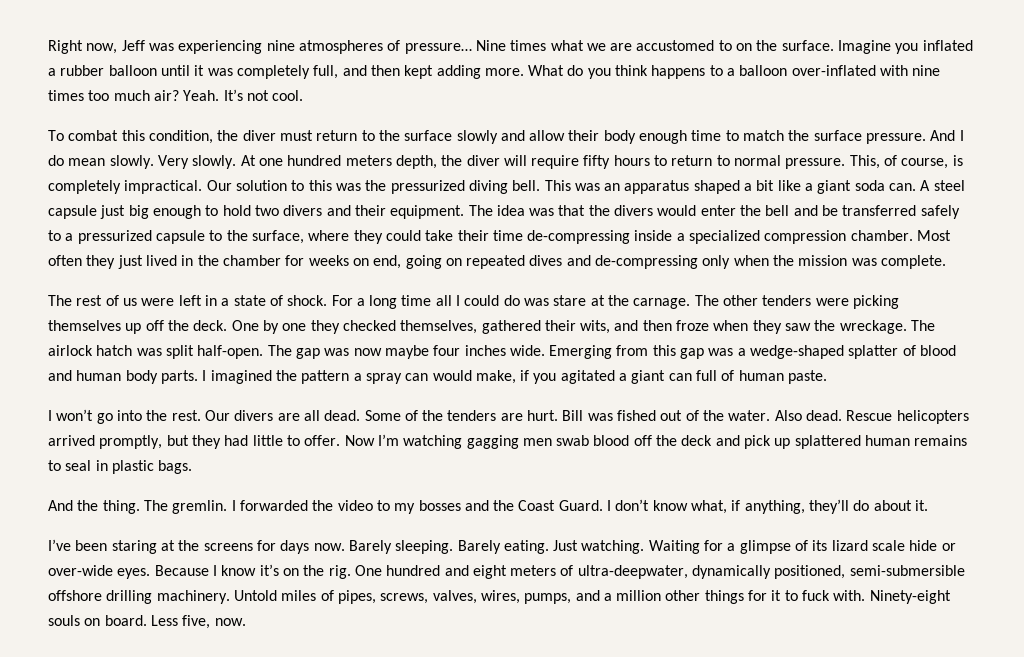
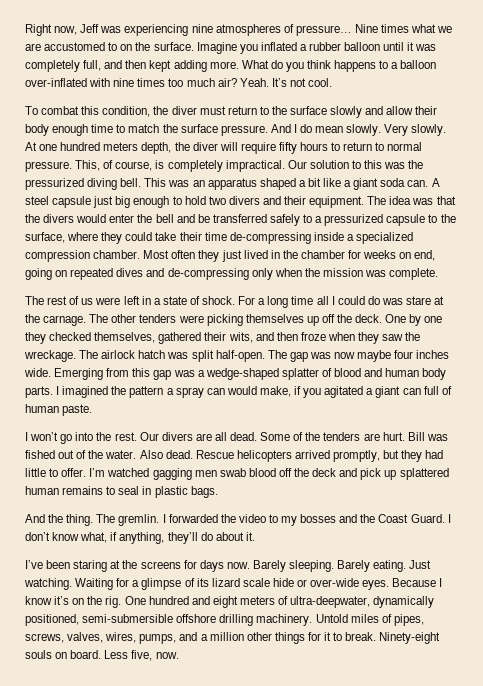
[344,434,463,449] Now I’m watching -> [89,468,150,477] I’m watched
[802,590,866,601] fuck with. -> [345,632,377,641] break.

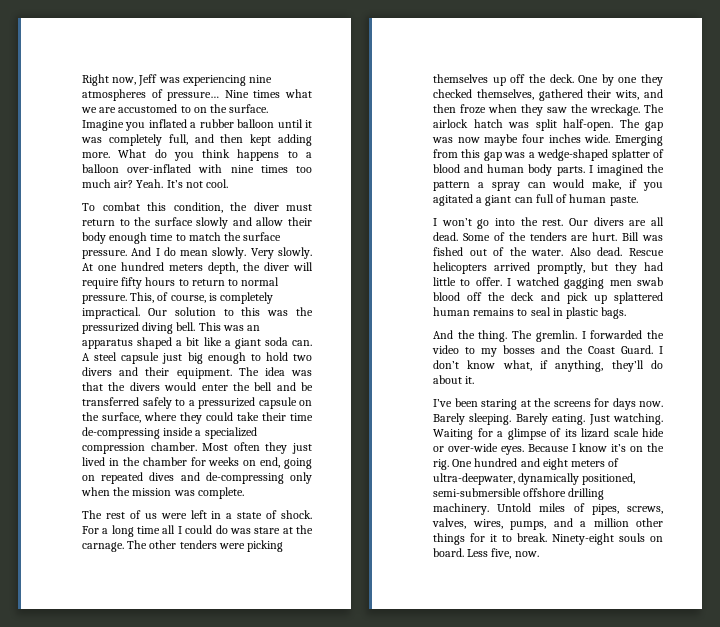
[428,214,438,223] to -> [299,400,312,406] on
[89,468,106,477] I’m -> [507,278,512,286] I

